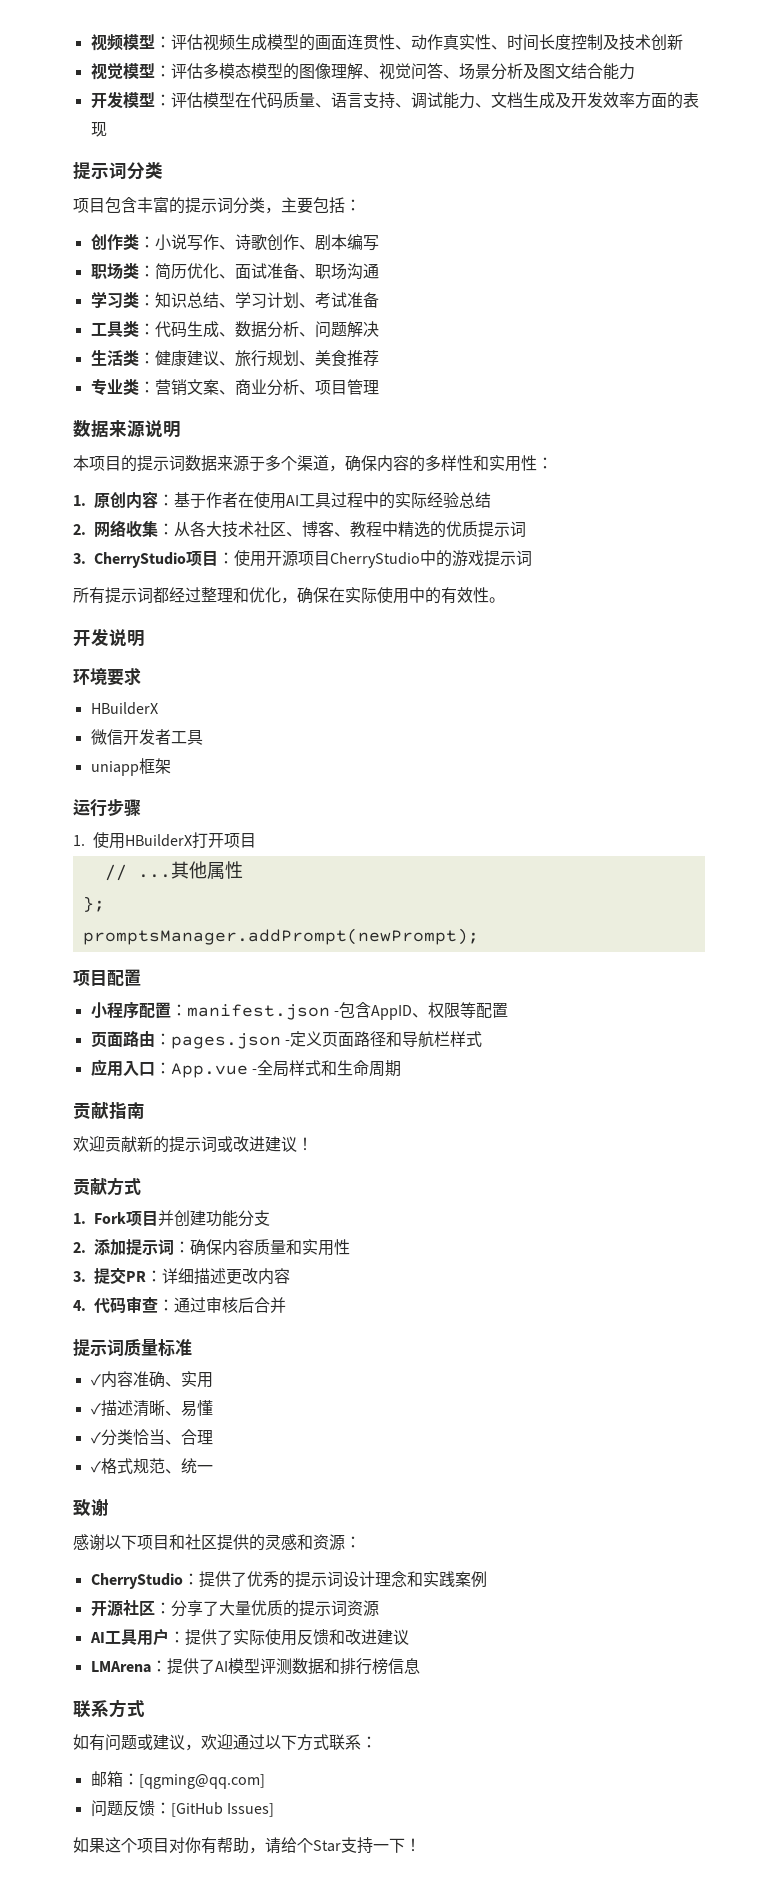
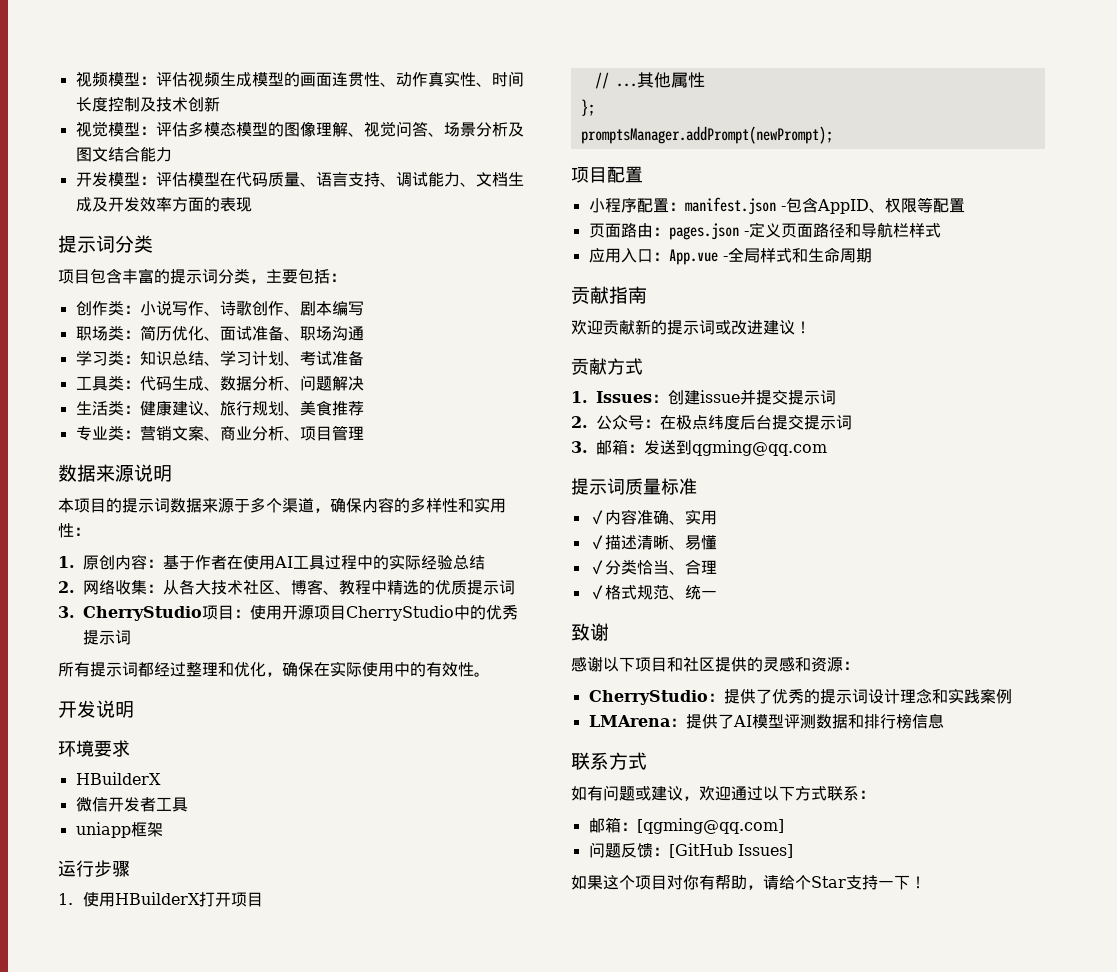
[452,550,484,567] 游戏 -> [486,605,519,620] 优秀
[94,1210,270,1227] [73,1239,350,1256] [73,1268,290,1285] [73,1296,286,1314] Fork项目并创建功能分支 // 2.添加提示词：确保内容质量和实用性 // 3.提交PR：详细描述更改内容 // 4.代码审查：通过审核后合并 -> [596,389,837,405] [571,415,853,430] [571,439,828,456] Issues：创建issue并提交提示词 // 2.公众号：在极点纬度后台提交提示词 // 3.邮箱：发送到qgming@qq.com
[90,1600,379,1617] [89,1628,409,1646] // 开源社区：分享了大量优质的提示词资源 // AI工具用户：提供了实际使用反馈和改进建议 -> (1012, 696) none

